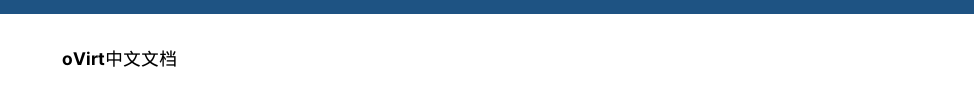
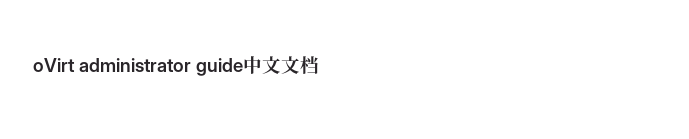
(105, 58) none -> [78,58,243,76] administrator guide

